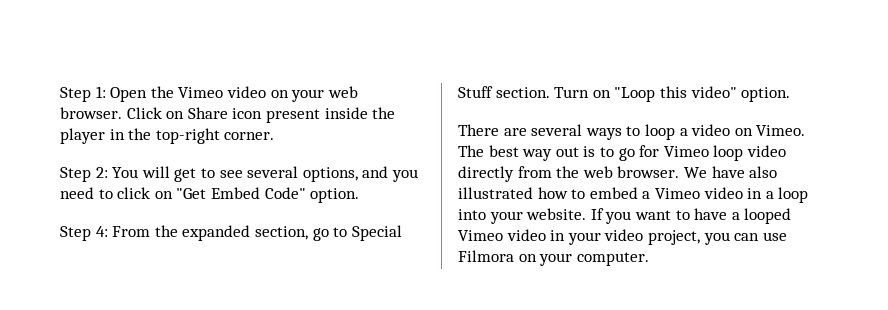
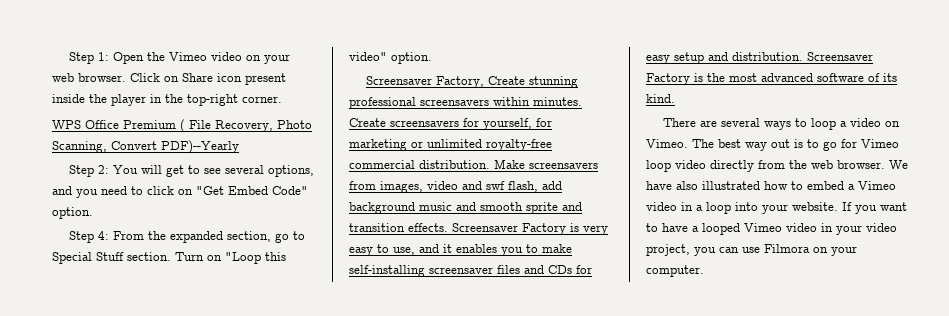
(275, 136) none -> [52,119,312,133] [52,140,239,154] // WPS Office Premium ( File Recovery, Photo Scanning, Convert PDF)--Yearly
(791, 94) none -> [366,76,579,88] [349,97,582,109] [349,118,552,130] [349,139,552,151] [349,159,598,169] [349,181,562,193] [349,202,582,214] [349,223,608,235] [349,244,572,256] [349,265,592,277] [646,52,873,64] [646,73,897,85] [646,94,675,103] // Screensaver Factory, Create stunning professional screensavers within minutes. Create screensavers for yourself, for marketing or unlimited royalty-free commercial distribution. Make screensavers from images, video and swf flash, add background music and smooth sprite and transition effects. Screensaver Factory is very easy to use, and it enables you to make self-installing screensaver files and CDs for easy setup and distribution. Screensaver Factory is the most advanced software of its kind.

